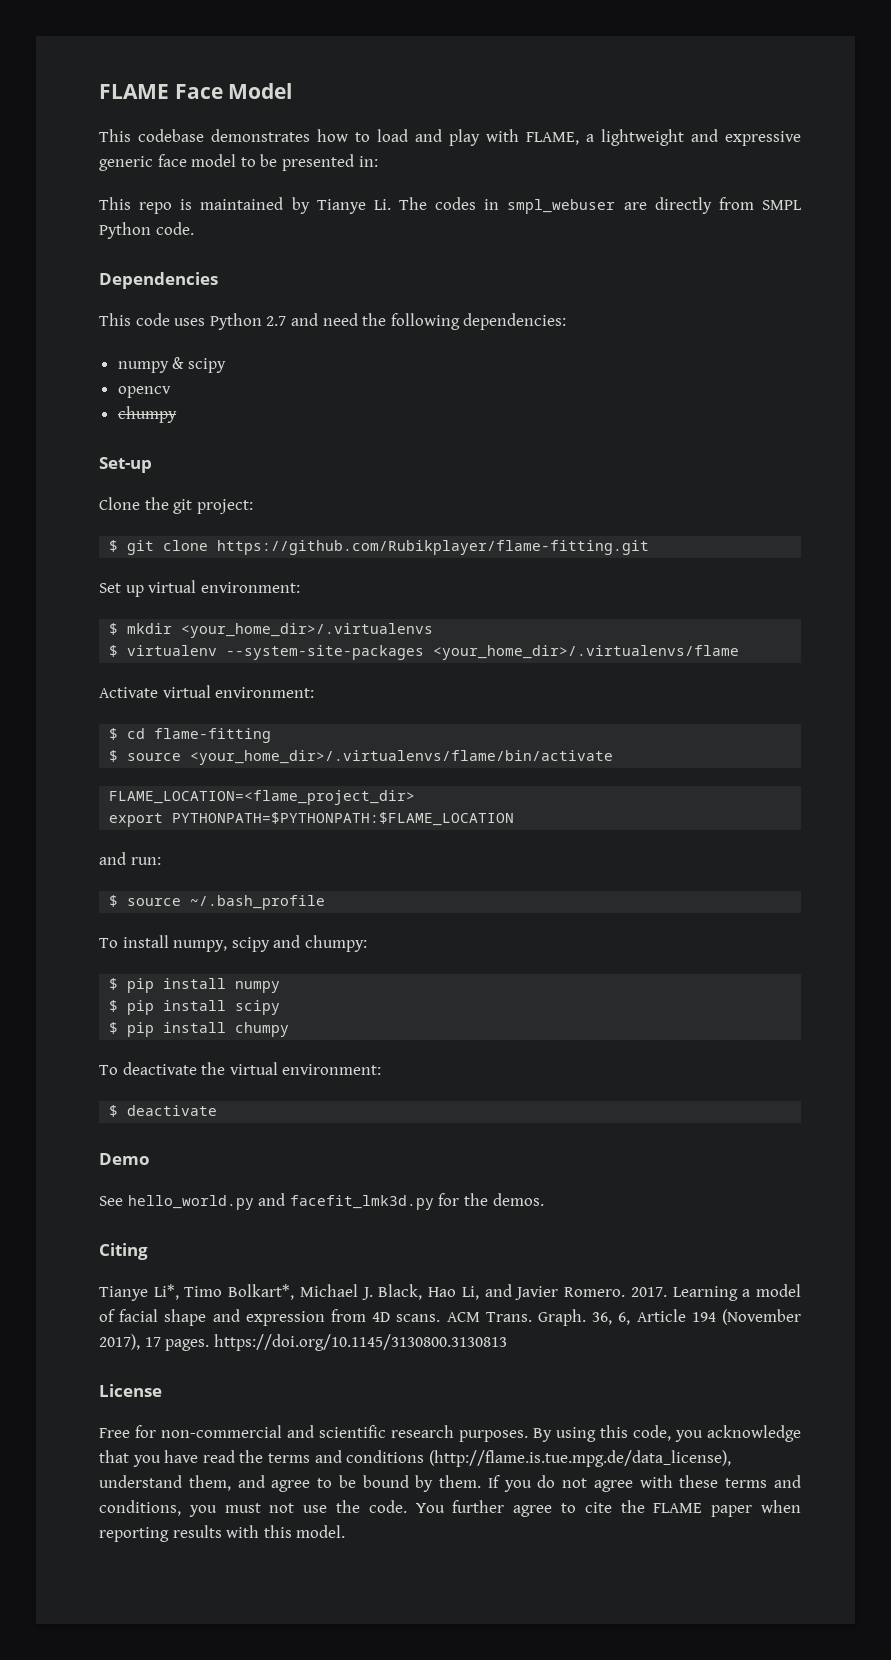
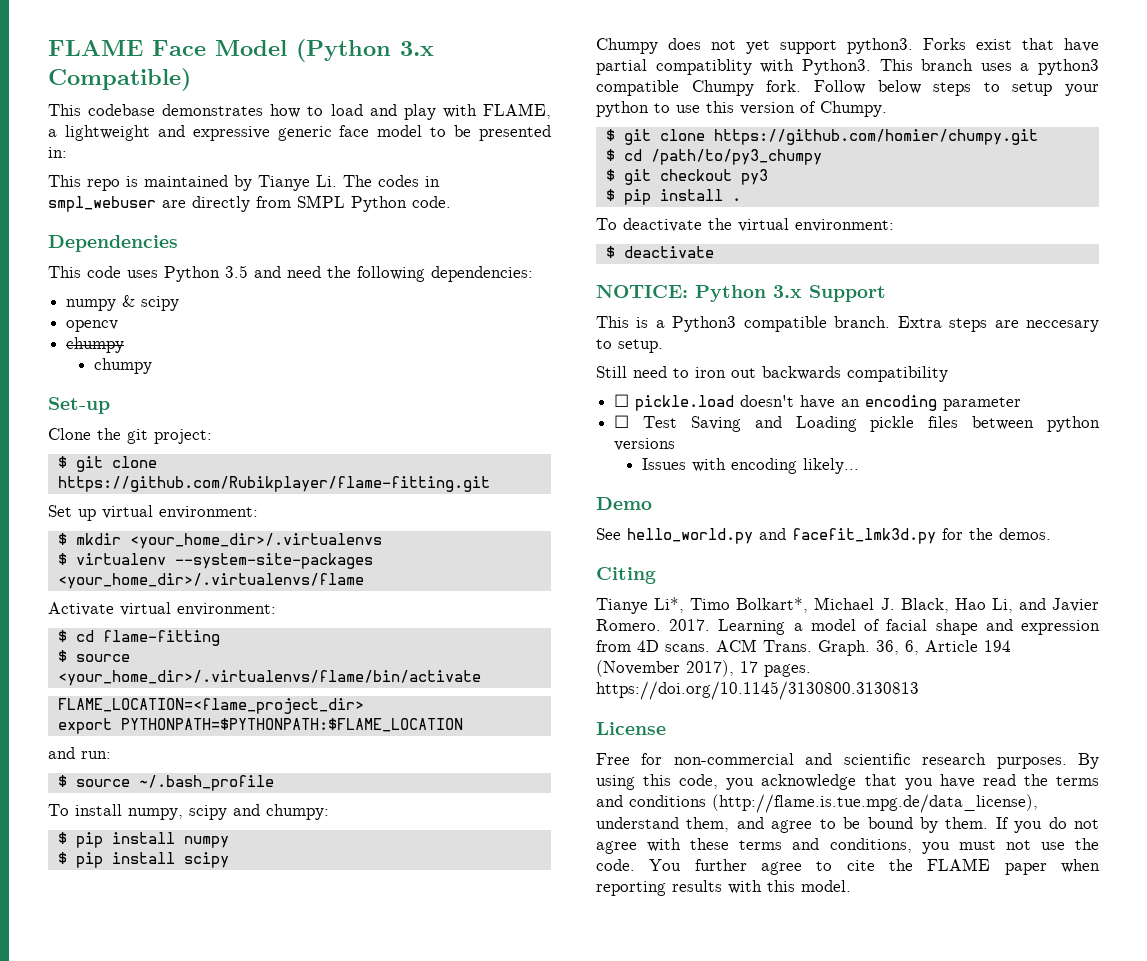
(293, 91) none -> [296,39,434,62] [48,68,191,91] (Python 3.x Compatible)
[266,316,287,326] 2.7 -> [225,265,248,278] 3.5
(177, 414) none -> [93,358,152,374] // chumpy
[109,1022,290,1037] // $ pip install chumpy -> [596,38,1099,54] [596,59,1099,75] [596,80,1099,96] [596,101,887,117] [605,129,1038,145] [605,149,822,165] [605,169,768,185] [605,189,741,205] // Chumpy does not yet support python3. Forks exist that have partial compatiblity with Python3. This branch uses a python3 compatible Chumpy fork. Follow below steps to setup your python to use this version of Chumpy. // $ git clone https://github.com/homier/chumpy.git // $ cd /path/to/py3_chumpy // $ git checkout py3 // $ pip install .
(218, 1110) none -> [596,285,886,302] [596,316,1099,332] [596,339,663,353] [596,366,948,382] [614,394,1022,411] [614,415,1100,432] [614,438,676,451] [641,458,859,474] // NOTICE: Python 3.x Support // This is a Python3 compatible branch. Extra steps are neccesary to setup. // Still need to iron out backwards compatibility // ☐ pickle.load doesn't have an encoding parameter // ☐ Test Saving and Loading pickle files between python versions // Issues with encoding likely...

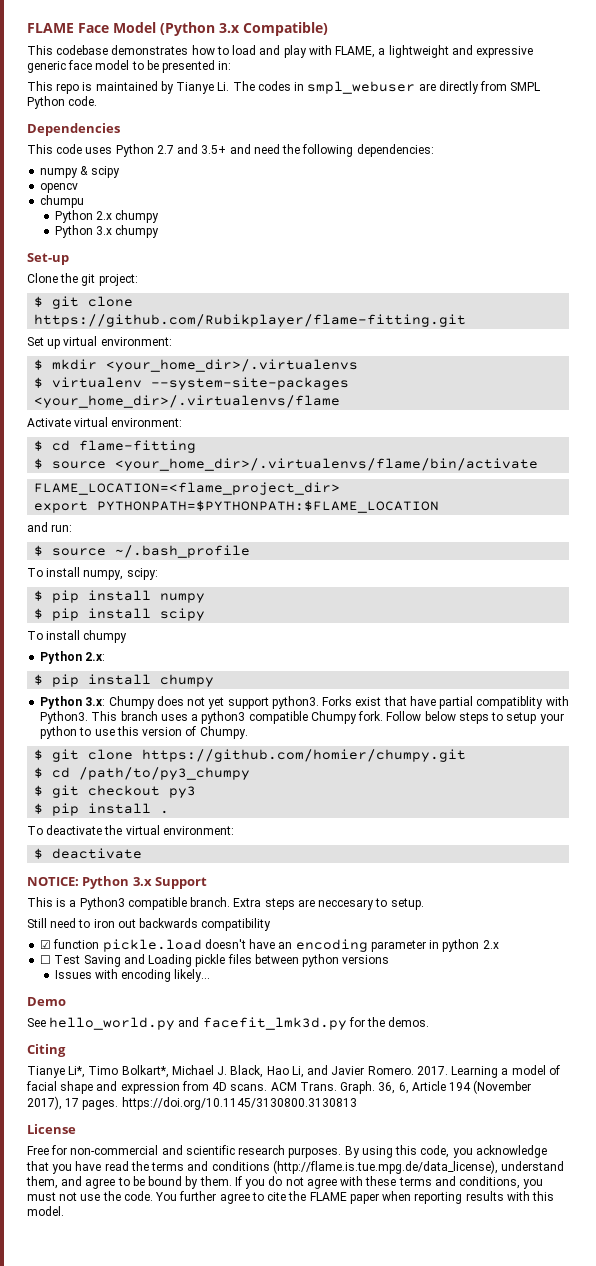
[225,265,248,278] 3.5 -> [156,144,227,154] 2.7 and 3.5+
[66,337,125,353] chumpy // -> [40,195,85,208] [54,210,160,223] [54,225,112,238] chumpu // Python 2.x chumpy // Python 3.x
[189,804,329,820] scipy and chumpy: -> [126,568,158,580] scipy:
(229, 860) none -> [27,630,128,643] [40,651,106,664] [34,674,215,687] [40,696,106,709] To install chumpy // Python 2.x: // $ pip install chumpy // Python 3.x:
[614,394,630,407] ☐ -> [40,939,100,949] ☑ function
(1022, 404) none -> [429,939,499,952] in python 2.x

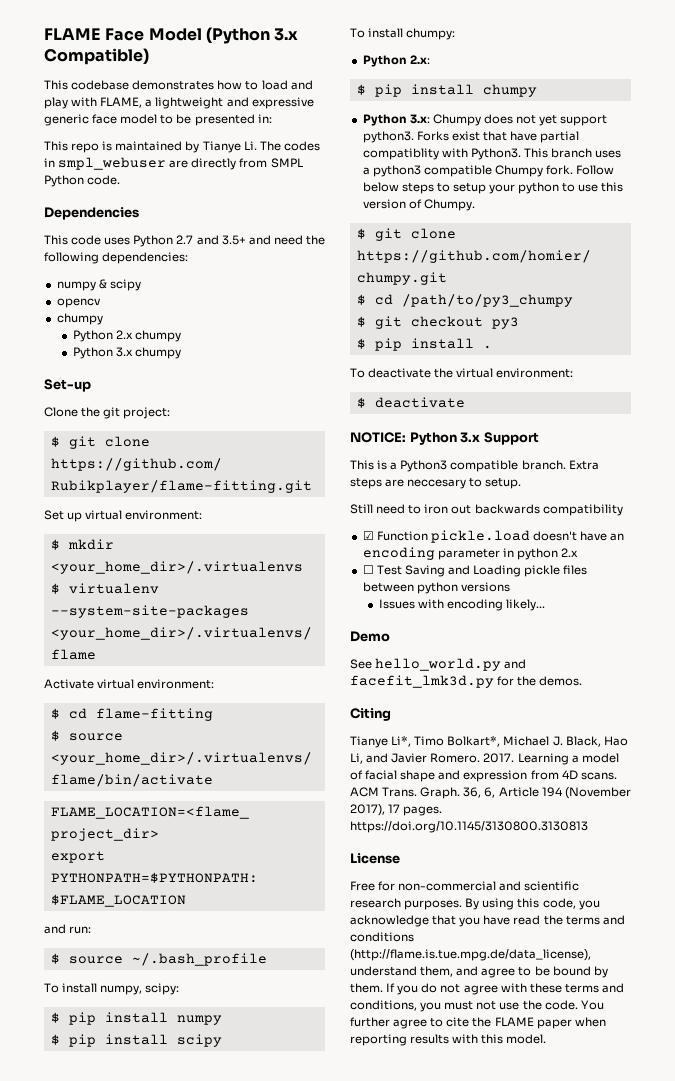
[40,195,85,208] chumpu -> [56,313,103,325] chumpy
[83,630,128,643] chumpy -> [406,28,456,40] chumpy:
[53,939,100,949] function -> [376,531,428,541] Function

